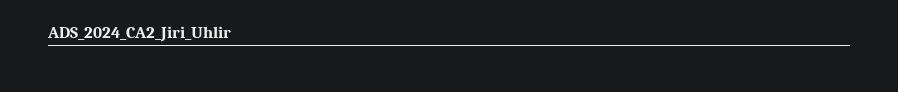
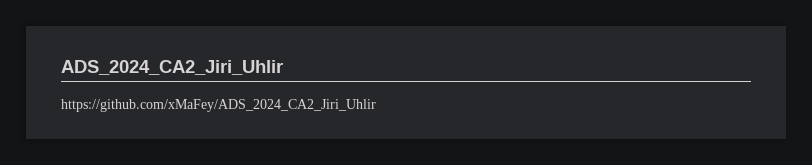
(231, 34) none -> [61,99,376,112] // https://github.com/xMaFey/ADS_2024_CA2_Jiri_Uhlir

